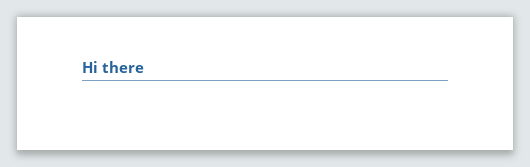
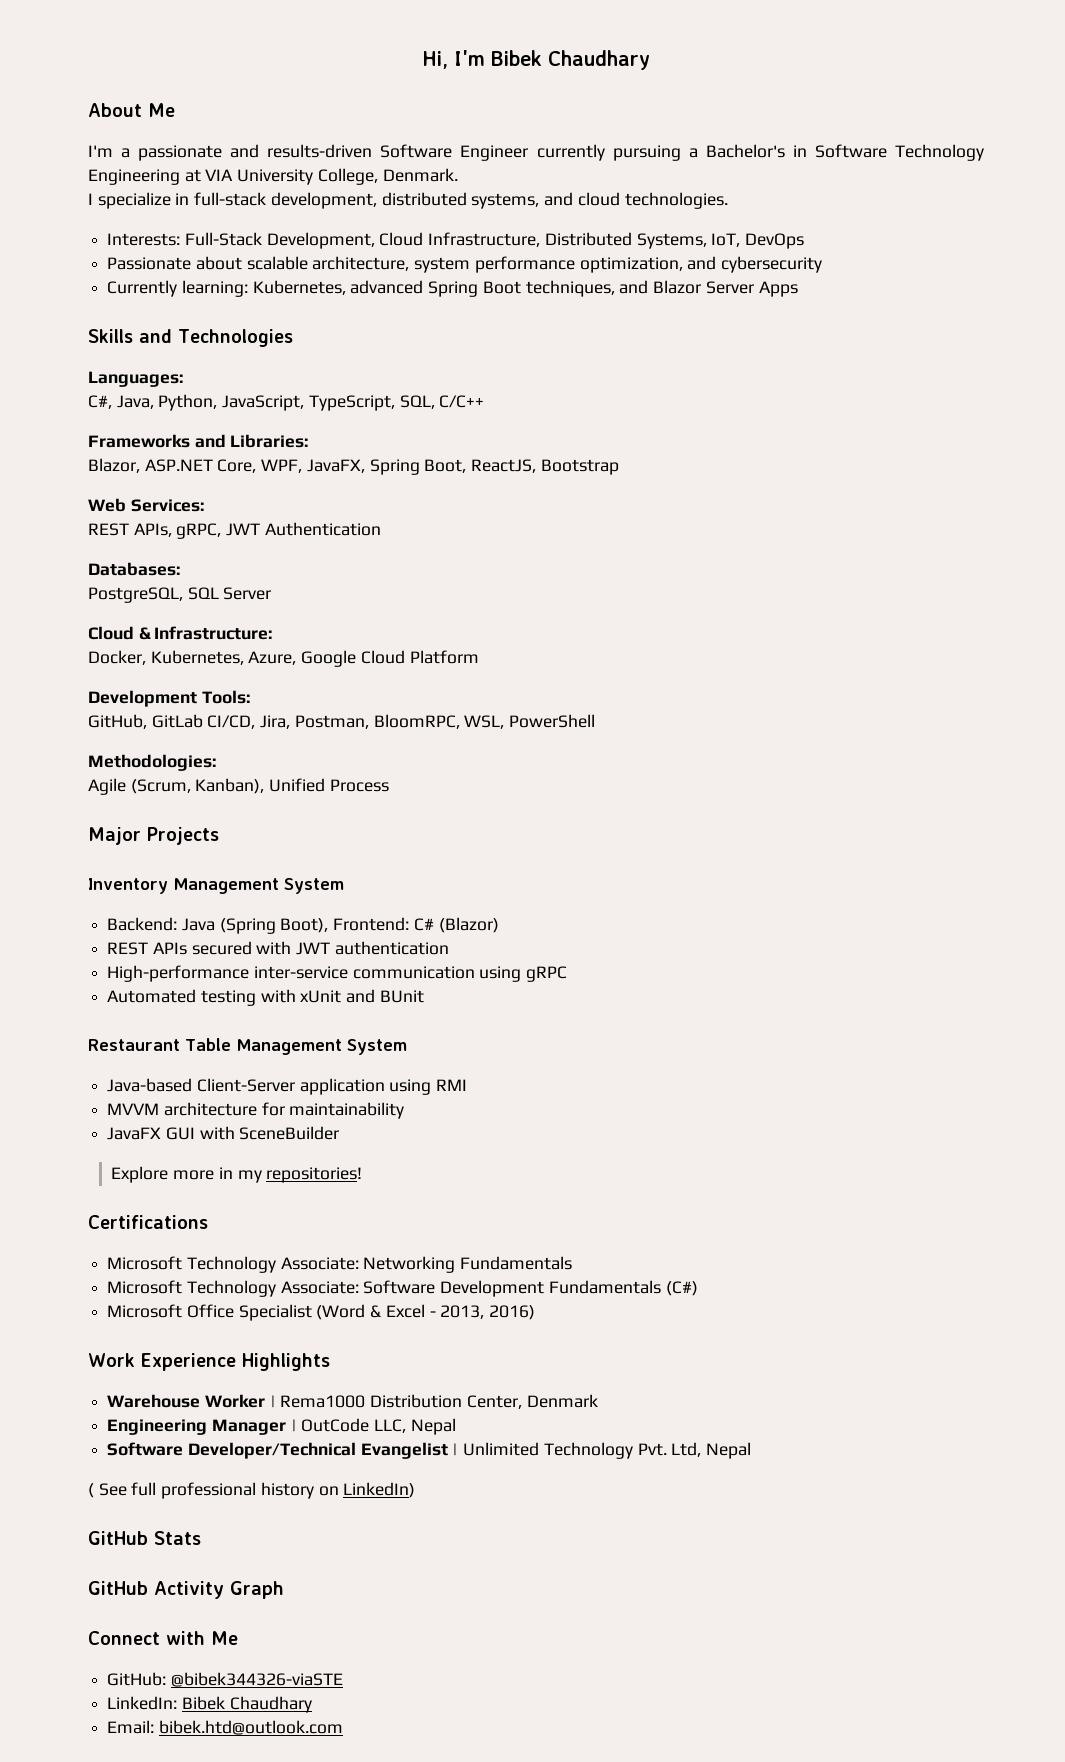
[82,61,144,73] Hi there -> [422,50,650,70] [88,103,175,117] [88,144,985,161] [88,168,458,185] [88,192,728,209] [107,232,805,249] [107,256,823,273] [107,280,798,297] [88,329,293,347] [88,371,183,387] [88,394,485,411] [88,434,309,448] [88,458,619,475] [88,498,204,512] [88,522,381,539] [88,562,180,576] [88,587,272,603] [88,626,273,640] [88,650,479,667] [88,690,250,707] [88,714,596,729] [88,754,216,771] [88,778,389,795] [88,827,219,845] [88,878,344,894] [107,917,499,934] [107,941,449,955] [107,965,568,982] [107,989,424,1006] [88,1038,407,1055] [107,1078,468,1095] [107,1102,405,1119] [107,1126,340,1140] [111,1166,363,1183] [88,1215,208,1229] [107,1256,573,1273] [107,1280,698,1297] [107,1304,536,1321] [88,1353,330,1371] [107,1394,598,1409] [107,1418,456,1435] [107,1442,752,1459] [88,1482,416,1499] [88,1531,201,1545] [88,1581,284,1599] [88,1631,238,1645] [107,1672,343,1687] [107,1696,312,1713] [107,1720,343,1735] Hi, I'm Bibek Chaudhary // About Me // I'm a passionate and results-driven Software Engineer currently pursuing a Bachelor's in Software Technology Engineering at VIA University College, Denmark. // I specialize in full-stack development, distributed systems, and cloud technologies. // Interests: Full-Stack Development, Cloud Infrastructure, Distributed Systems, IoT, DevOps // Passionate about scalable architecture, system performance optimization, and cybersecurity // Currently learning: Kubernetes, advanced Spring Boot techniques, and Blazor Server Apps // Skills and Technologies // Languages: // C#, Java, Python, JavaScript, TypeScript, SQL, C/C++ // Frameworks and Libraries: // Blazor, ASP.NET Core, WPF, JavaFX, Spring Boot, ReactJS, Bootstrap // Web Services: // REST APIs, gRPC, JWT Authentication // Databases: // PostgreSQL, SQL Server // Cloud & Infrastructure: // Docker, Kubernetes, Azure, Google Cloud Platform // Development Tools: // GitHub, GitLab CI/CD, Jira, Postman, BloomRPC, WSL, PowerShell // Methodologies: // Agile (Scrum, Kanban), Unified Process // Major Projects // Inventory Management System // Backend: Java (Spring Boot), Frontend: C# (Blazor) // REST APIs secured with JWT authentication // High-performance inter-service communication using gRPC // Automated testing with xUnit and BUnit // Restaurant Table Management System // Java-based Client-Server application using RMI // MVVM architecture for maintainability // JavaFX GUI with SceneBuilder // Explore more in my repositories! // Certifications // Microsoft Technology Associate: Networking Fundamentals // Microsoft Technology Associate: Software Development Fundamentals (C#) // Microsoft Office Specialist (Word & Excel - 2013, 2016) // Work Experience Highlights // Warehouse Worker | Rema1000 Distribution Center, Denmark // Engineering Manager | OutCode LLC, Nepal // Software Developer/Technical Evangelist | Unlimited Technology Pvt. Ltd, Nepal // ( See full professional history on LinkedIn) // GitHub Stats // GitHub Activity Graph // Connect with Me // GitHub: @bibek344326-viaSTE // LinkedIn: Bibek Chaudhary // Email: bibek.htd@outlook.com

